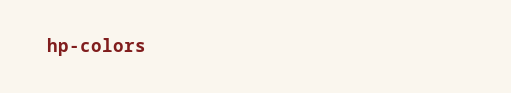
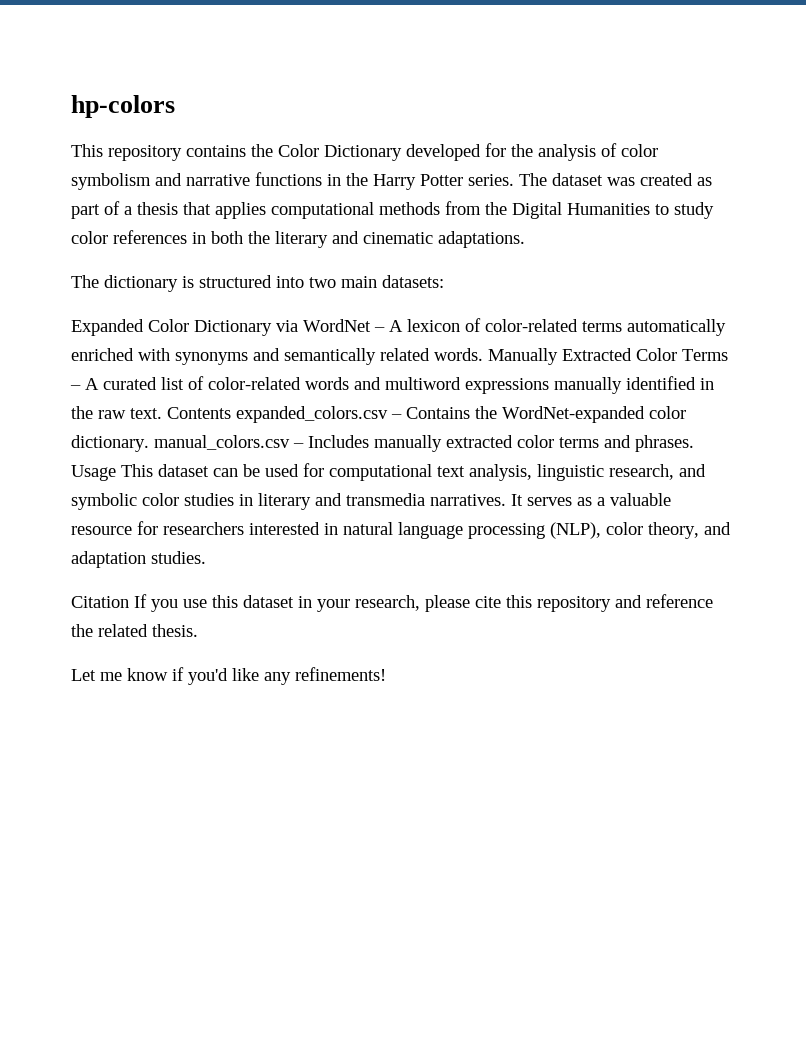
(146, 47) none -> [71,143,658,161] [71,172,712,190] [71,201,714,219] [71,230,525,248] [71,275,444,292] [71,318,726,336] [71,348,728,365] [70,376,714,394] [71,406,686,423] [71,435,694,452] [71,463,706,481] [71,493,671,510] [71,521,731,539] [71,551,206,568] [71,594,713,612] [71,624,198,637] [71,667,386,685] // This repository contains the Color Dictionary developed for the analysis of color symbolism and narrative functions in the Harry Potter series. The dataset was created as part of a thesis that applies computational methods from the Digital Humanities to study color references in both the literary and cinematic adaptations. // The dictionary is structured into two main datasets: // Expanded Color Dictionary via WordNet – A lexicon of color-related terms automatically enriched with synonyms and semantically related words. Manually Extracted Color Terms – A curated list of color-related words and multiword expressions manually identified in the raw text. Contents expanded_colors.csv – Contains the WordNet-expanded color dictionary. manual_colors.csv – Includes manually extracted color terms and phrases. Usage This dataset can be used for computational text analysis, linguistic research, and symbolic color studies in literary and transmedia narratives. It serves as a valuable resource for researchers interested in natural language processing (NLP), color theory, and adaptation studies. // Citation If you use this dataset in your research, please cite this repository and reference the related thesis. // Let me know if you'd like any refinements!

